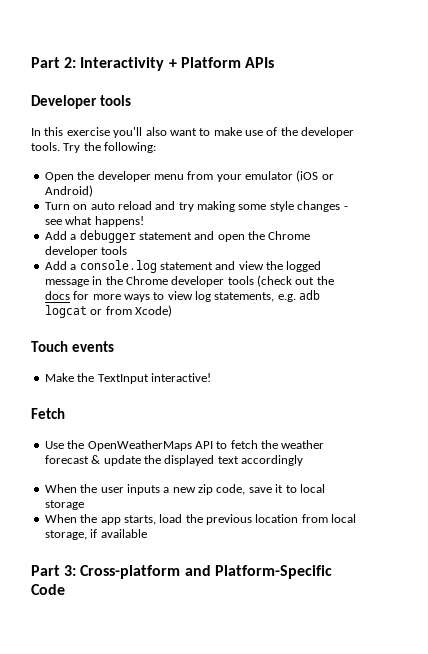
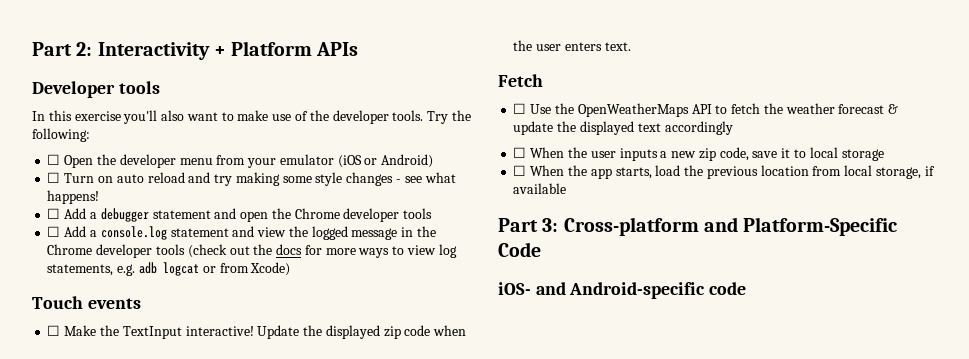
(157, 147) none -> [47,154,61,165] ☐
(93, 191) none -> [47,172,61,183] ☐
(144, 221) none -> [47,208,61,219] ☐
(128, 250) none -> [47,226,61,237] ☐
(114, 346) none -> [47,325,61,336] ☐
(211, 377) none -> [257,325,467,339] [513,40,631,51] Update the displayed zip code when the user enters text.
(65, 413) none -> [513,103,527,114] ☐
(303, 460) none -> [513,147,527,158] ☐
(84, 505) none -> [513,165,527,176] ☐
(65, 589) none -> [498,282,747,299] // iOS- and Android-specific code

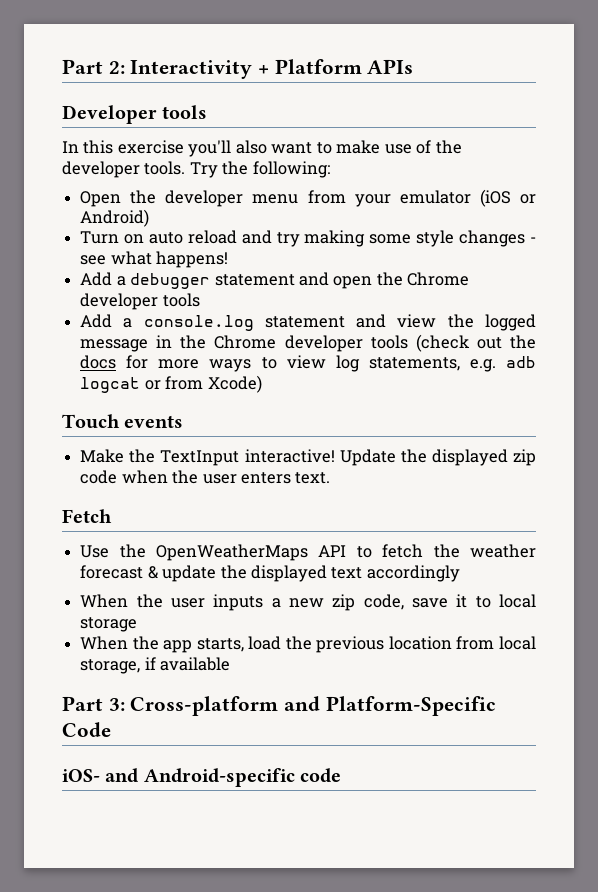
[47,154,61,165] ☐ -> (330, 169) none
[47,172,61,183] ☐ -> (150, 218) none
[47,208,61,219] ☐ -> (229, 259) none
[47,226,61,237] ☐ -> (200, 300) none
[47,325,61,336] ☐ -> (184, 421) none
[513,103,527,114] ☐ -> (112, 516) none
[513,147,527,158] ☐ -> (460, 573) none
[513,165,527,176] ☐ -> (138, 624) none

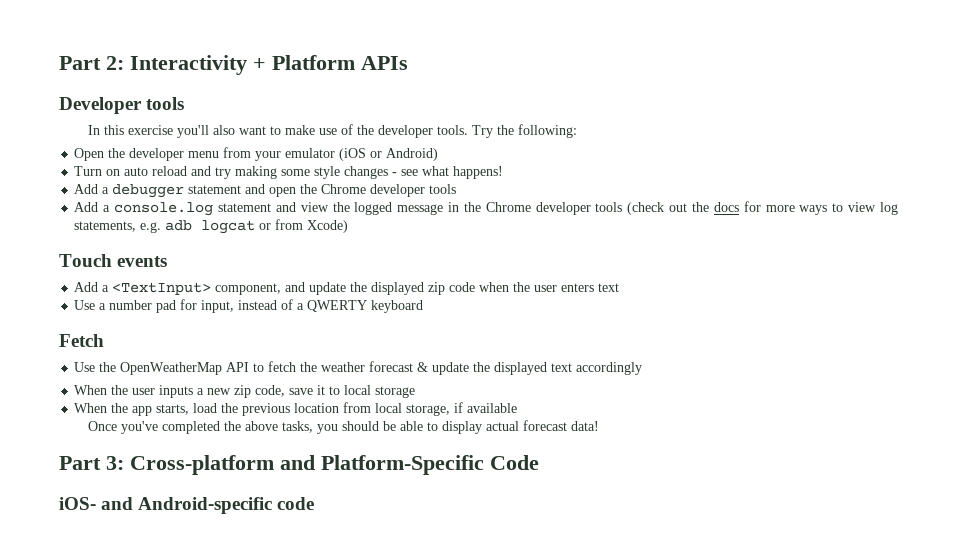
[80,449,396,466] Make the TextInput interactive! Update -> [74,282,347,295] Add a <TextInput> component, and update
[295,472,331,484] text. -> [598,283,620,292] [74,299,424,313] text // Use a number pad for input, instead of a QWERTY keyboard
[155,544,308,561] OpenWeatherMaps -> [120,362,223,375] OpenWeatherMap
(231, 664) none -> [88,420,600,434] // Once you've completed the above tasks, you should be able to display actual forecast data!

